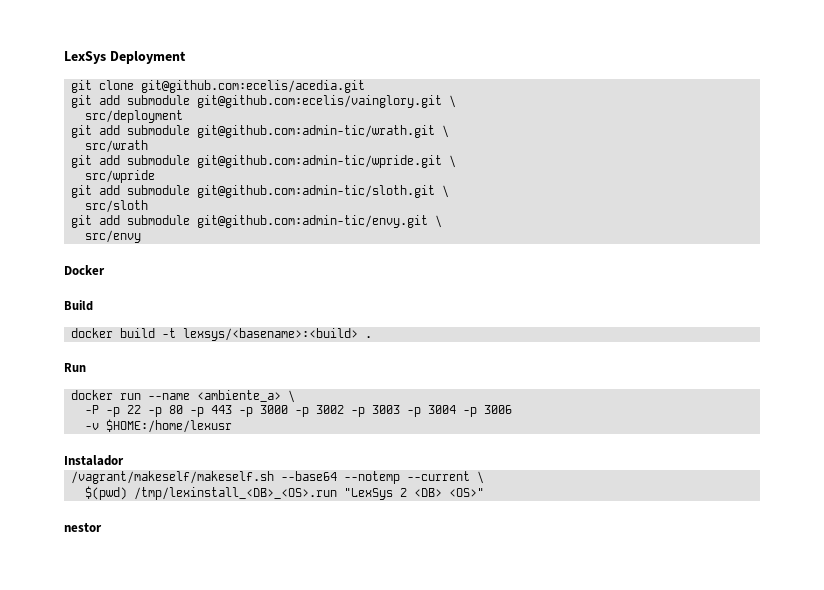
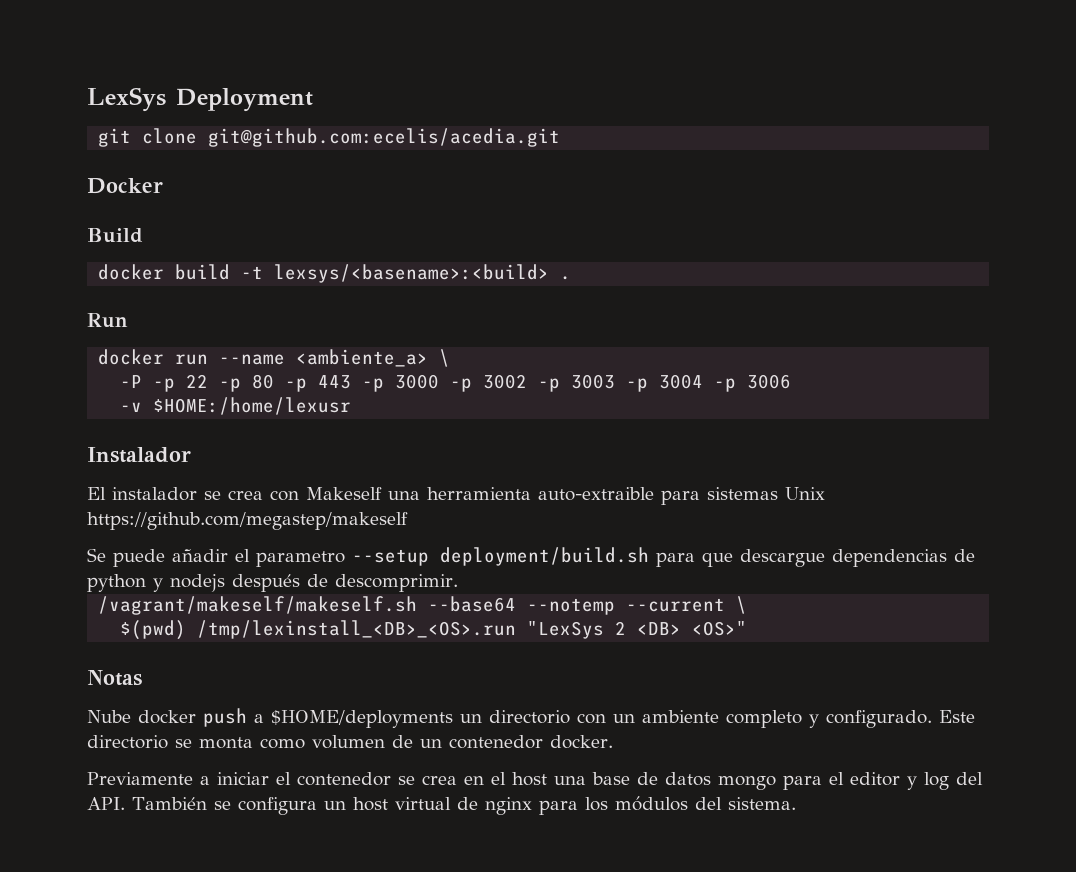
[71,95,457,108] [85,110,184,123] [71,125,450,138] [85,140,149,153] [71,155,457,168] [85,170,156,183] [71,185,450,198] [85,200,149,213] [71,215,443,228] [85,230,142,243] // git add submodule git@github.com:ecelis/vainglory.git \ // src/deployment // git add submodule git@github.com:admin-tic/wrath.git \ // src/wrath // git add submodule git@github.com:admin-tic/wpride.git \ // src/wpride // git add submodule git@github.com:admin-tic/sloth.git \ // src/sloth // git add submodule git@github.com:admin-tic/envy.git \ // src/envy -> (561, 137) none
(124, 460) none -> [87,487,825,505] [87,512,408,530] [87,547,975,567] [87,574,458,592] // El instalador se crea con Makeself una herramienta auto-extraible para sistemas Unix https://github.com/megastep/makeself // Se puede añadir el parametro --setup deployment/build.sh para que descargue dependencias de python y nodejs después de descomprimir.
[64,523,102,532] nestor -> [87,670,142,686] [87,708,975,728] [87,735,613,749] [87,772,983,790] [87,796,796,815] Notas // Nube docker push a $HOME/deployments un directorio con un ambiente completo y configurado. Este directorio se monta como volumen de un contenedor docker. // Previamente a iniciar el contenedor se crea en el host una base de datos mongo para el editor y log del API. También se configura un host virtual de nginx para los módulos del sistema.

